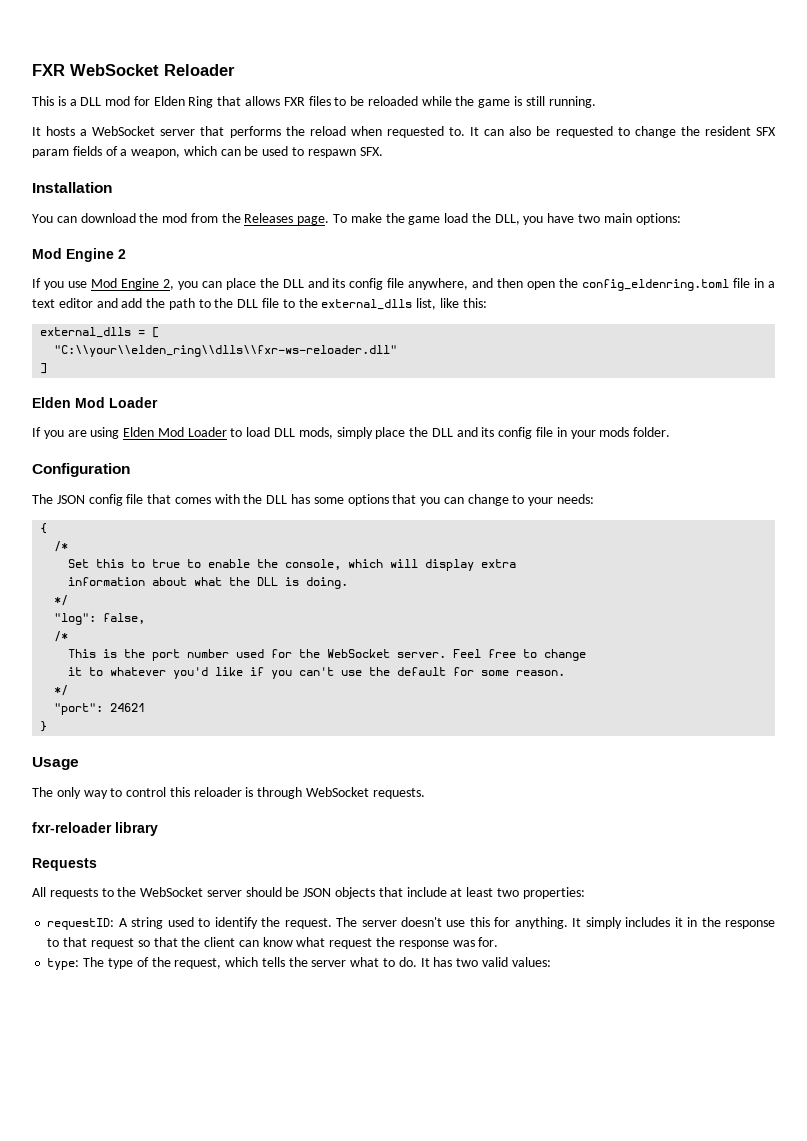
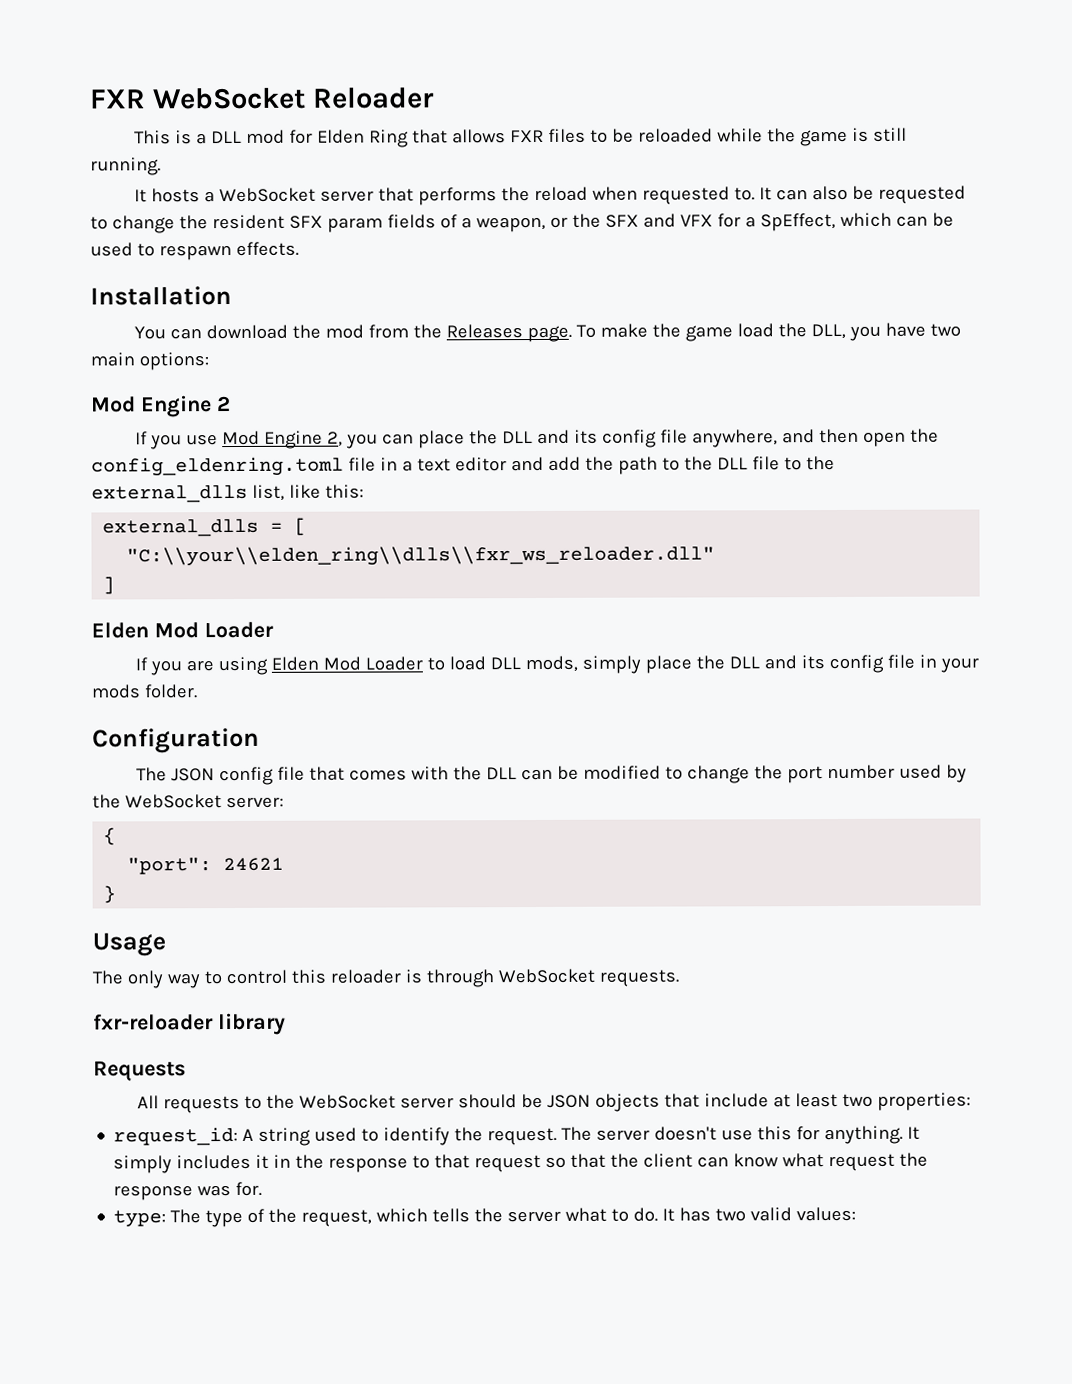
(181, 153) none -> [549,213,836,232] or the SFX and VFX for a SpEffect,
[359,147,383,156] SFX. -> [235,241,299,256] effects.
[54,345,398,357] "C:\\your\\elden_ring\\dlls\\fxr-ws-reloader.dll" -> [126,545,716,567] "C:\\your\\elden_ring\\dlls\\fxr_ws_reloader.dll"
[291,494,595,506] [40,523,48,534] [54,541,69,552] [68,559,517,571] [68,577,349,589] [54,595,69,606] [54,613,146,625] [54,631,69,642] [68,649,118,658] has some options that you can change to your needs: // { // /* // Set this to true to enable the console, which will display extra // information about what the DLL is doing. // */ // "log": false, // /* // This is -> [520,765,750,784] can be modified to change
[271,649,587,661] [68,667,566,679] [54,685,69,696] for the WebSocket server. Feel free to change // it to whatever you'd like if you can't use the default for some reason. // */ -> [945,764,967,783] [92,794,284,809] [103,827,117,846] by the WebSocket server: // {
[47,918,115,930] requestID: -> [113,1126,239,1146] request_id:

